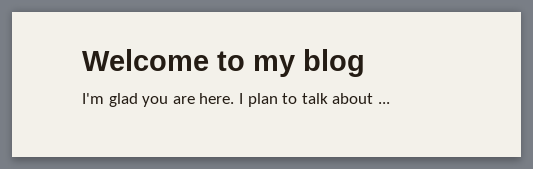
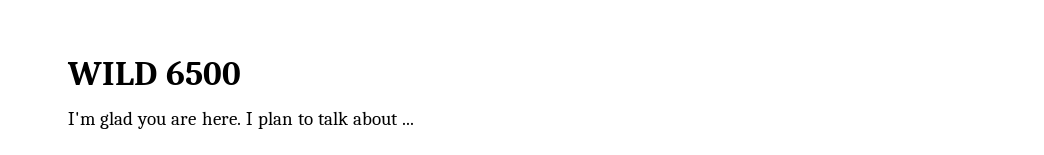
[82,49,365,77] Welcome to my blog -> [67,60,242,85] WILD 6500

